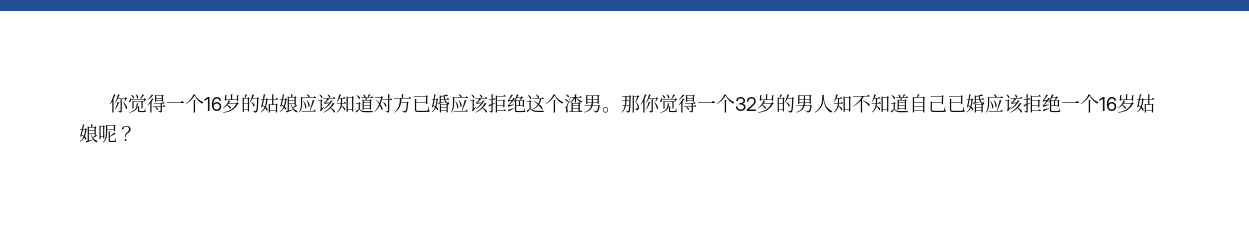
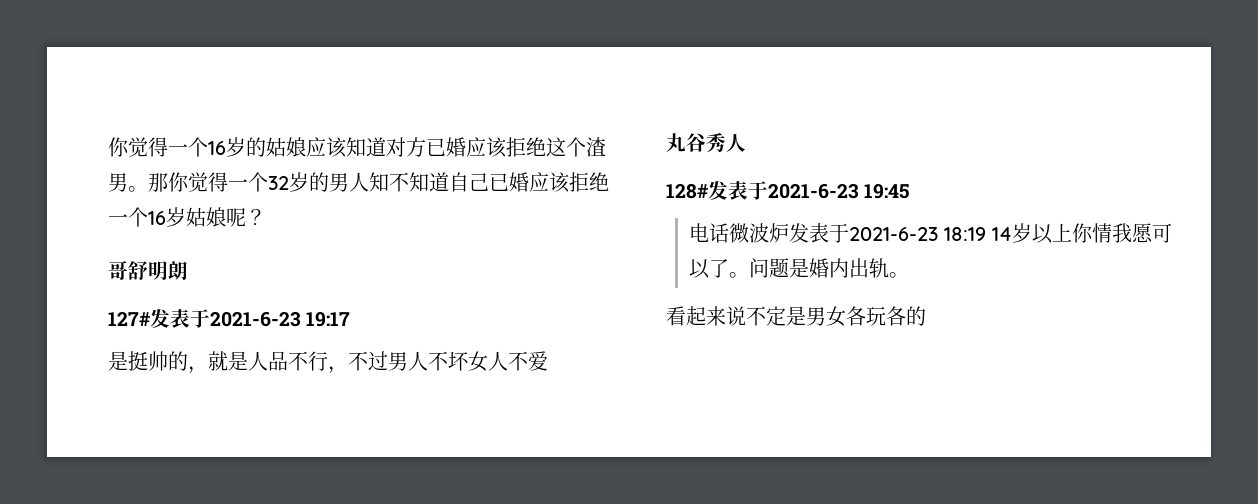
(136, 133) none -> [108,261,188,280] [108,309,351,328] [108,351,548,374] [666,133,746,153] [666,181,910,200] [688,223,1172,244] [688,258,909,279] [666,306,926,327] // 哥舒明朗 // 127#发表于2021-6-23 19:17 // 是挺帅的，就是人品不行，不过男人不坏女人不爱 // 丸谷秀人 // 128#发表于2021-6-23 19:45 // 电话微波炉发表于2021-6-23 18:19 14岁以上你情我愿可以了。问题是婚内出轨。 // 看起来说不定是男女各玩各的

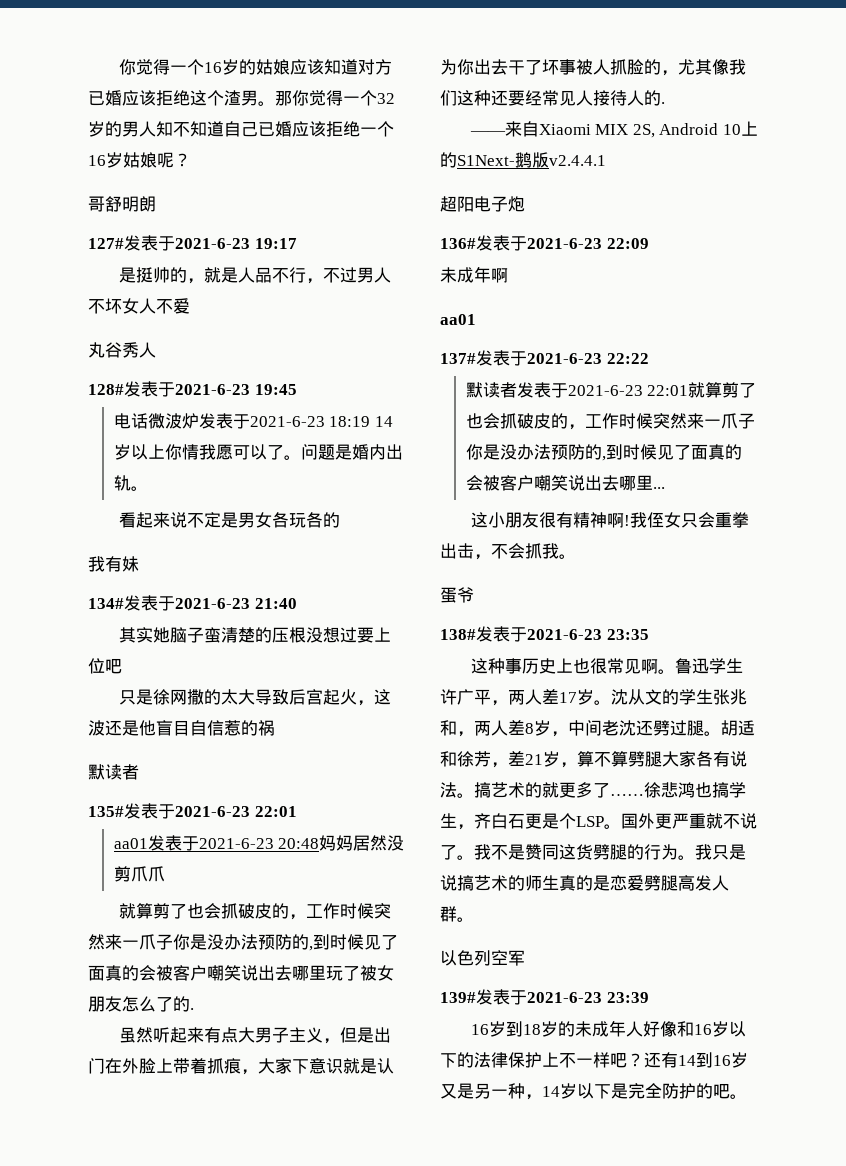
(926, 316) none -> [88,556,139,572] [88,595,297,611] [118,627,391,643] [88,658,122,674] [118,689,391,706] [88,720,275,736] [88,764,139,780] [88,803,297,819] [113,835,405,851] [113,866,165,882] [118,903,391,920] [88,934,398,951] [88,965,394,981] [88,996,194,1012] [118,1027,391,1044] [88,1058,394,1075] [440,59,746,76] [440,90,665,106] [469,121,758,138] [440,152,606,168] [440,196,525,212] [440,235,649,251] [440,266,508,283] [440,314,476,325] [440,350,649,366] [465,382,757,398] [465,413,755,430] [465,444,742,461] [465,475,665,491] [470,512,749,528] [440,543,576,560] [440,587,474,603] [440,626,649,642] [470,658,743,674] [440,689,747,706] [440,720,755,737] [440,751,747,768] [440,782,746,798] [440,813,757,830] [440,844,746,860] [440,875,729,891] [440,906,474,922] [440,950,525,966] [440,989,649,1005] [470,1020,746,1037] [440,1052,748,1068] [440,1083,747,1100] // 我有妹 // 134#发表于2021-6-23 21:40 // 其实她脑子蛮清楚的压根没想过要上位吧 // 只是徐网撒的太大导致后宫起火，这波还是他盲目自信惹的祸 // 默读者 // 135#发表于2021-6-23 22:01 // aa01发表于2021-6-23 20:48妈妈居然没剪爪爪 // 就算剪了也会抓破皮的，工作时候突然来一爪子你是没办法预防的,到时候见了面真的会被客户嘲笑说出去哪里玩了被女朋友怎么了的. // 虽然听起来有点大男子主义，但是出门在外脸上带着抓痕，大家下意识就是认为你出去干了坏事被人抓脸的，尤其像我们这种还要经常见人接待人的. // ——来自Xiaomi MIX 2S, Android 10上的S1Next-鹅版v2.4.4.1 // 超阳电子炮 // 136#发表于2021-6-23 22:09 // 未成年啊 // aa01 // 137#发表于2021-6-23 22:22 // 默读者发表于2021-6-23 22:01就算剪了也会抓破皮的，工作时候突然来一爪子你是没办法预防的,到时候见了面真的会被客户嘲笑说出去哪里... // 这小朋友很有精神啊!我侄女只会重拳出击，不会抓我。 // 蛋爷 // 138#发表于2021-6-23 23:35 // 这种事历史上也很常见啊。鲁迅学生许广平，两人差17岁。沈从文的学生张兆和，两人差8岁，中间老沈还劈过腿。胡适和徐芳，差21岁，算不算劈腿大家各有说法。搞艺术的就更多了……徐悲鸿也搞学生，齐白石更是个LSP。国外更严重就不说了。我不是赞同这货劈腿的行为。我只是说搞艺术的师生真的是恋爱劈腿高发人群。 // 以色列空军 // 139#发表于2021-6-23 23:39 // 16岁到18岁的未成年人好像和16岁以下的法律保护上不一样吧？还有14到16岁又是另一种，14岁以下是完全防护的吧。

